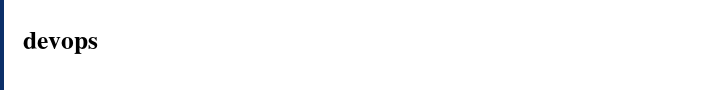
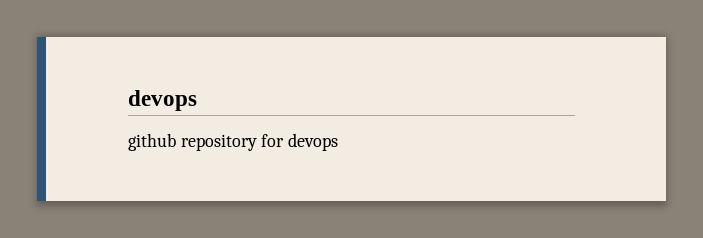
[23,32,98,54] devops -> [128,90,197,111] [128,133,339,151] devops // github repository for devops

